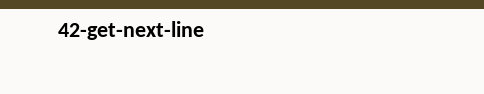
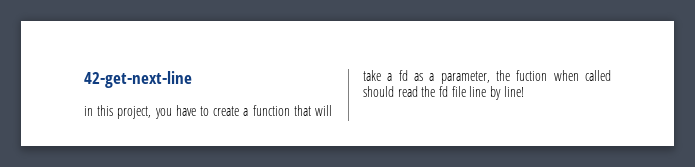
(204, 30) none -> [84,105,332,119] [363,70,611,84] [363,86,524,100] // in this project, you have to create a function that will take a fd as a parameter, the fuction when called should read the fd file line by line!

